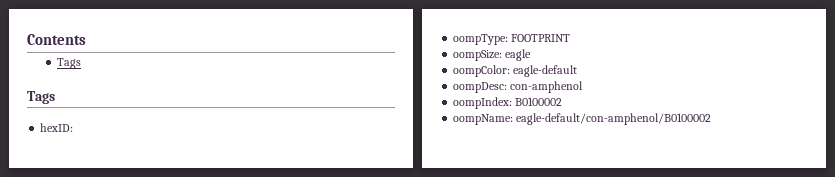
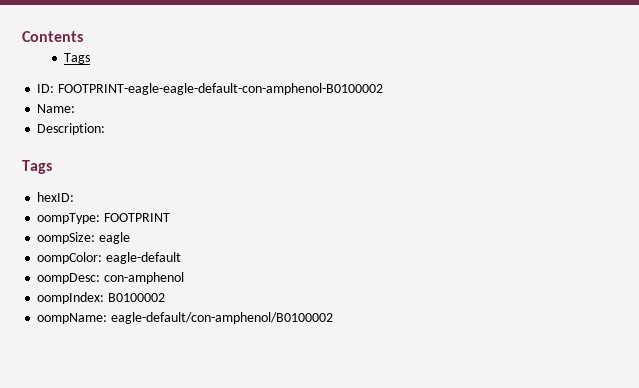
(82, 63) none -> [37,83,384,95] [37,104,76,113] [37,123,106,135] // ID: FOOTPRINT-eagle-eagle-default-con-amphenol-B0100002 // Name: // Description:

